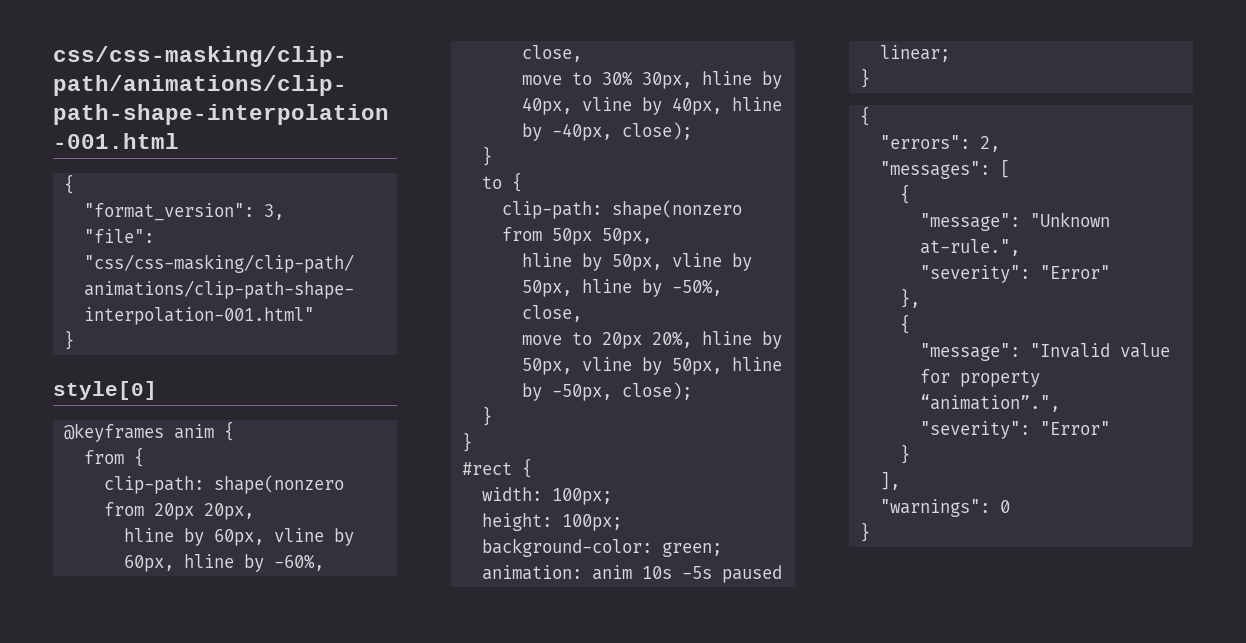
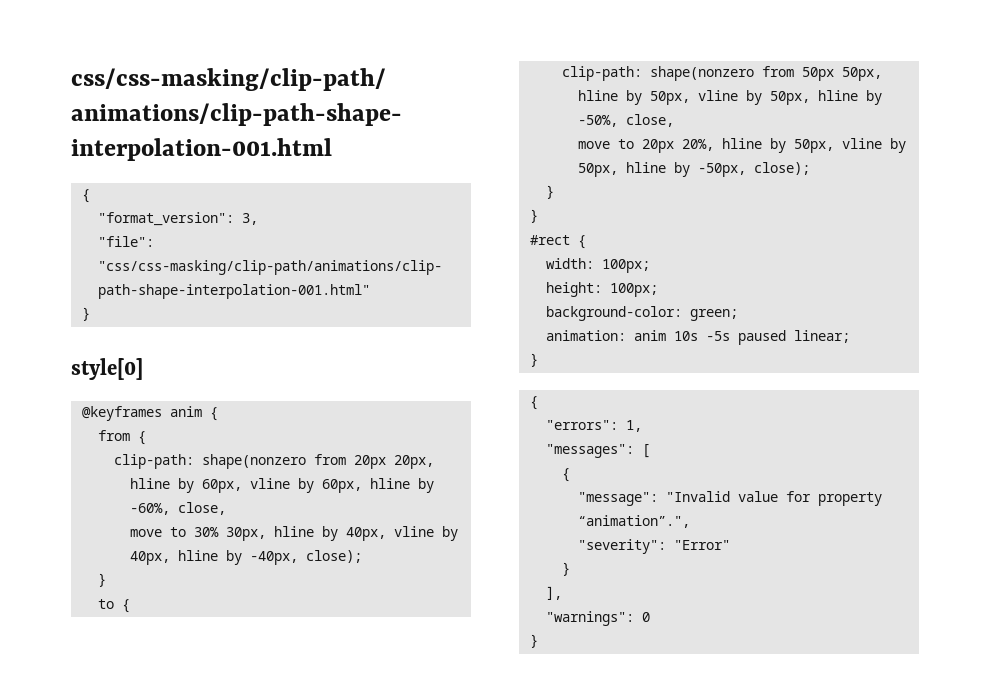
[979,136,1000,152] 2, -> [625,420,642,432] 1,
[919,212,1110,231] [919,239,1020,256] [919,265,1110,283] [899,288,920,308] [899,314,910,334] // "message": "Unknown at-rule.", // "severity": "Error" // }, // { -> (570, 475) none

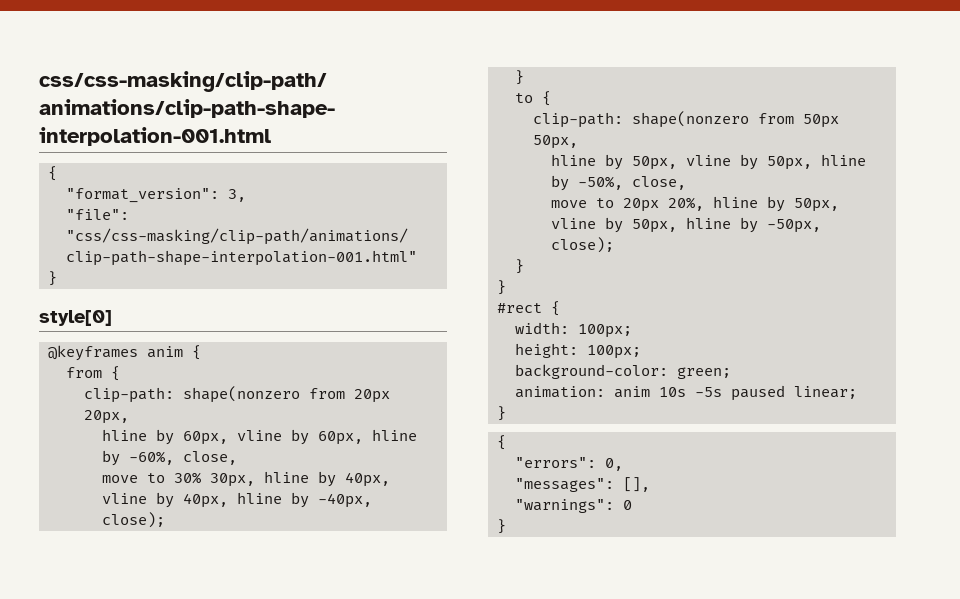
[625,420,642,432] 1, -> [604,458,623,471] 0,
[641,444,650,458] [561,468,570,482] [577,491,882,506] [577,515,690,528] [577,539,730,554] [561,562,570,576] [545,586,562,600] [ // { // "message": "Invalid value for property “animation”.", // "severity": "Error" // } // ], -> [622,477,650,492] [],

